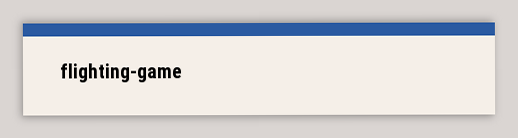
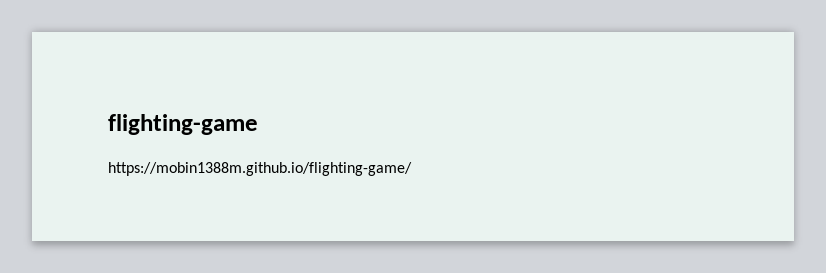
(183, 73) none -> [108,162,412,176] // https://mobin1388m.github.io/flighting-game/

